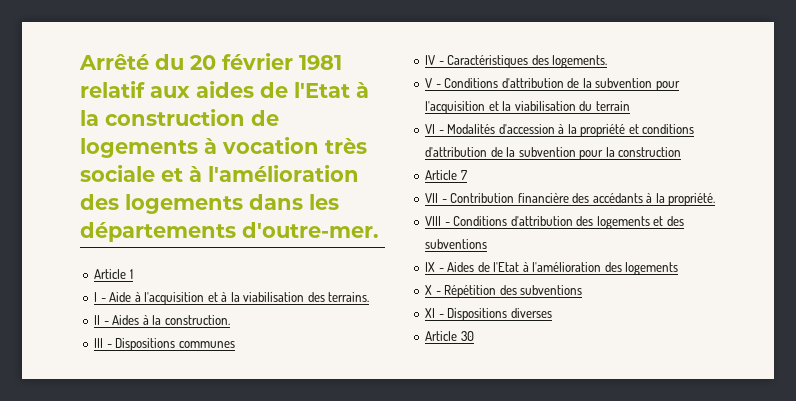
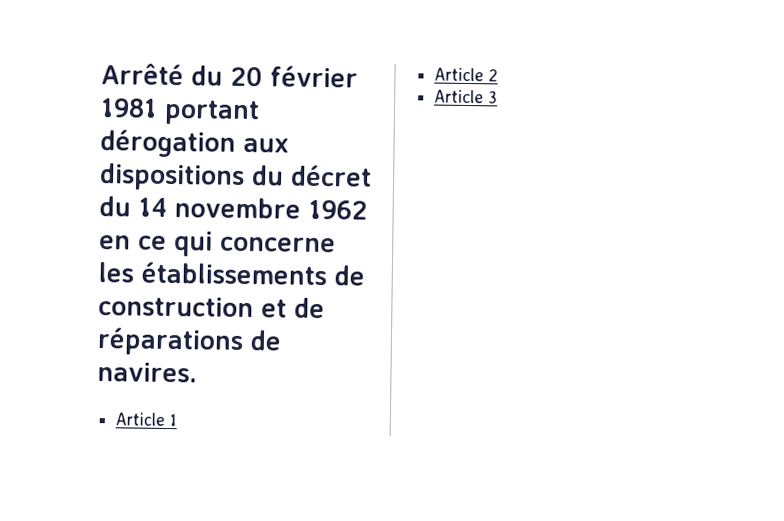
[80,81,369,98] [80,109,279,126] [80,137,367,158] [80,165,359,182] [80,194,339,214] [80,222,379,242] [94,269,133,279] [94,292,370,305] [94,315,230,325] [94,338,235,351] [425,55,608,68] [425,78,680,91] [425,101,630,114] [425,124,695,137] [425,147,682,160] [425,170,467,180] [425,193,716,206] [425,216,684,229] [425,239,488,249] [425,262,679,275] [425,285,583,298] [425,308,552,321] [425,331,474,341] relatif aux aides de l'Etat à la construction de logements à vocation très sociale et à l'amélioration des logements dans les départements d'outre-mer. // Article 1 // I - Aide à l'acquisition et à la viabilisation des terrains. // II - Aides à la construction. // III - Dispositions communes // IV - Caractéristiques des logements. // V - Conditions d'attribution de la subvention pour l'acquisition et la viabilisation du terrain // VI - Modalités d'accession à la propriété et conditions d'attribution de la subvention pour la construction // Article 7 // VII - Contribution financière des accédants à la propriété. // VIII - Conditions d'attribution des logements et des subventions // IX - Aides de l'Etat à l'amélioration des logements // X - Répétition des subventions // XI - Dispositions diverses // Article 30 -> [164,99,260,126] [100,129,289,158] [99,163,372,192] [99,196,368,220] [99,231,336,257] [98,261,365,286] [98,296,325,319] [97,327,282,357] [97,362,197,383] [115,412,178,427] [434,67,499,82] [434,89,499,104] portant dérogation aux dispositions du décret du 14 novembre 1962 en ce qui concerne les établissements de construction et de réparations de navires. // Article 1 // Article 2 // Article 3

